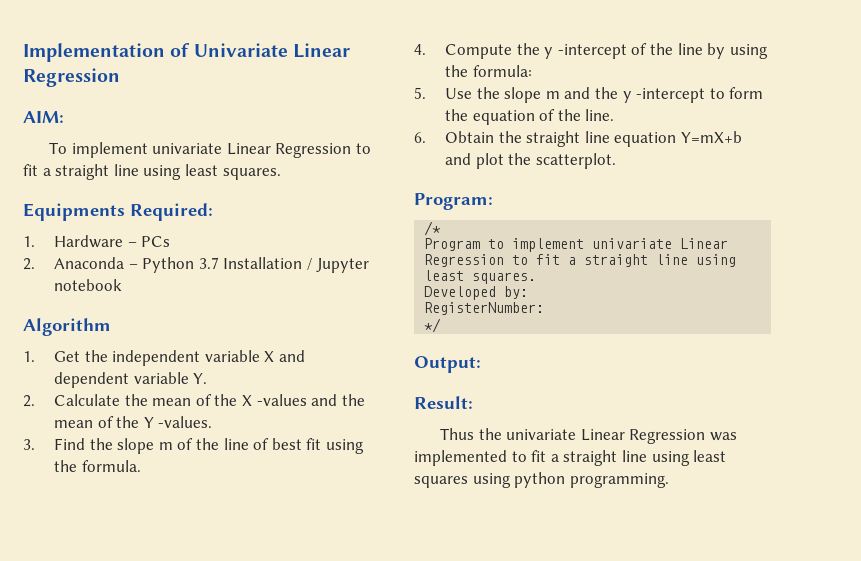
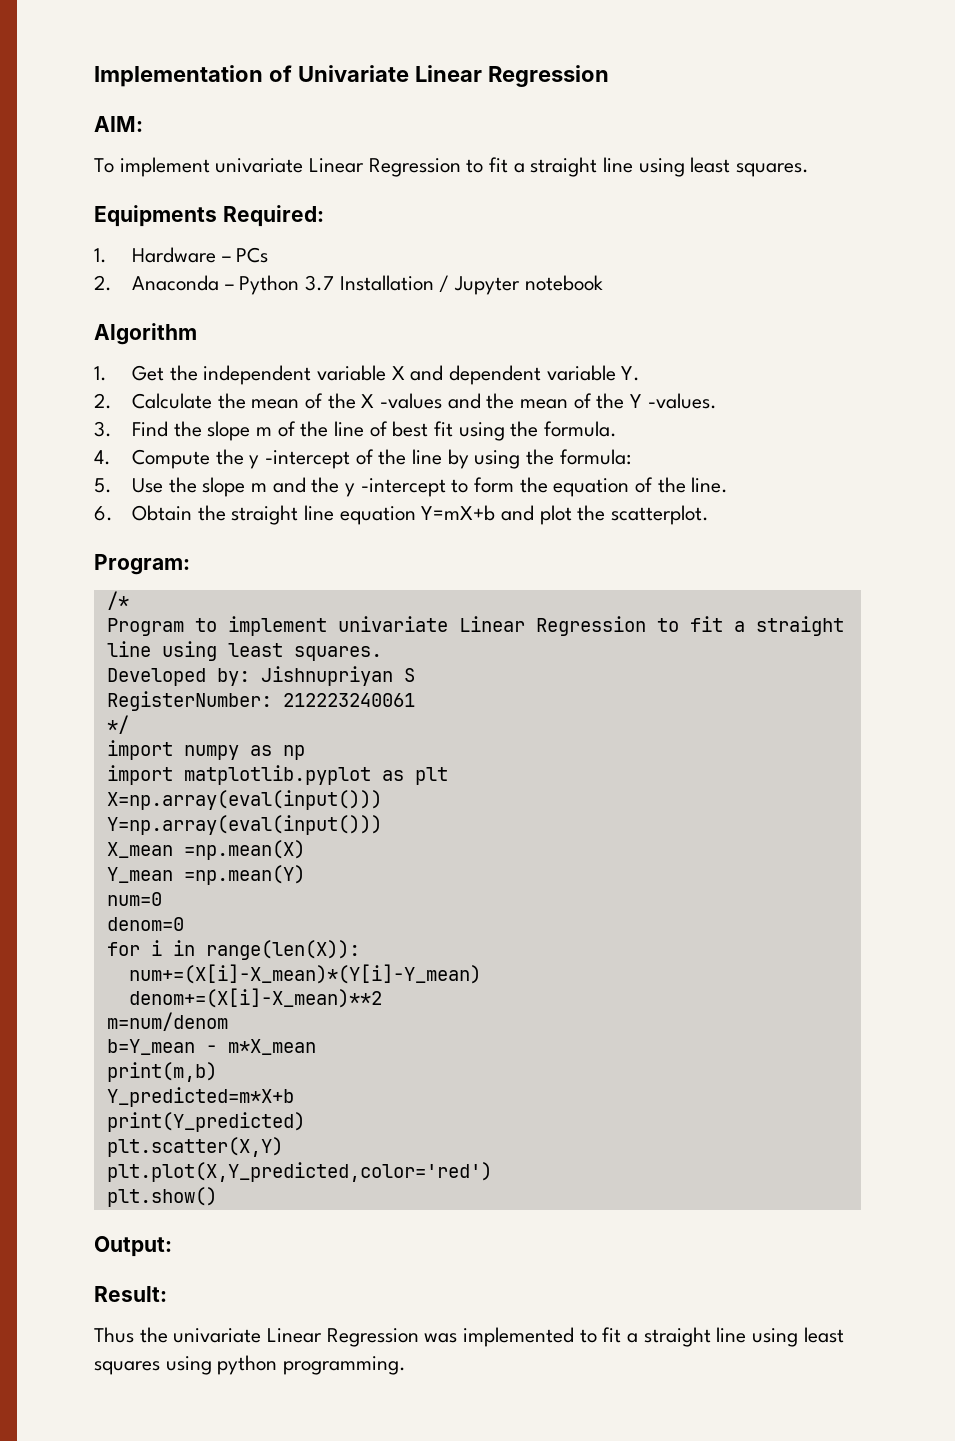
(529, 292) none -> [260,666,415,686] Jishnupriyan S
(545, 308) none -> [282,693,415,707] 212223240061
(442, 325) none -> [106,740,305,760] [106,765,448,785] [106,790,382,810] [106,815,382,835] [106,840,305,860] [106,865,305,885] [106,892,162,906] [106,917,184,931] [106,940,360,960] [128,964,481,984] [128,988,382,1008] [106,1012,228,1031] [106,1039,316,1055] [106,1062,217,1082] [106,1087,294,1107] [106,1112,305,1132] [106,1137,283,1157] [106,1162,492,1182] [106,1187,217,1207] // import numpy as np // import matplotlib.pyplot as plt // X=np.array(eval(input())) // Y=np.array(eval(input())) // X_mean =np.mean(X) // Y_mean =np.mean(Y) // num=0 // denom=0 // for i in range(len(X)): // num+=(X[i]-X_mean)*(Y[i]-Y_mean) // denom+=(X[i]-X_mean)**2 // m=num/denom // b=Y_mean - m*X_mean // print(m,b) // Y_predicted=m*X+b // print(Y_predicted) // plt.scatter(X,Y) // plt.plot(X,Y_predicted,color='red') // plt.show()

